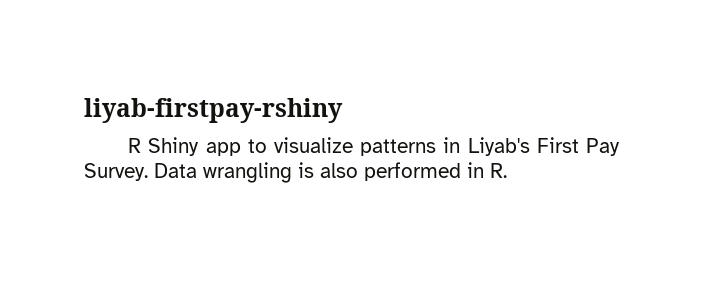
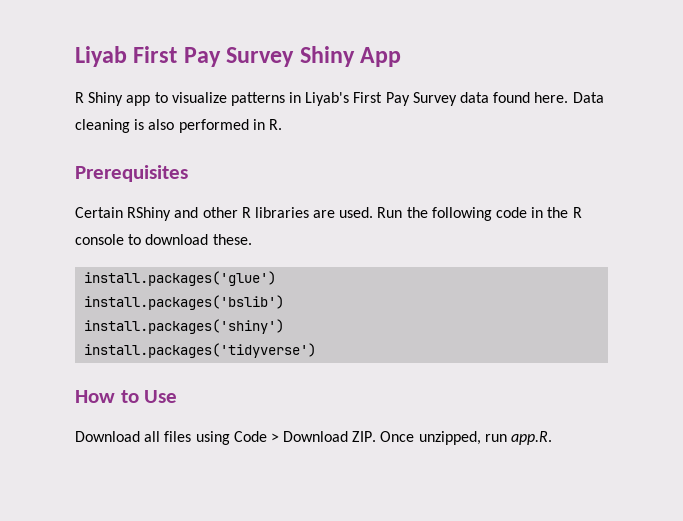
[84,98,343,123] liyab-firstpay-rshiny -> [75,46,402,67] Liyab First Pay Survey Shiny App
[84,162,292,183] Survey. Data wrangling -> [412,92,604,106] [75,119,130,133] Survey data found here. Data cleaning
(507, 170) none -> [75,165,188,182] [75,207,582,221] [75,234,252,245] [84,271,277,286] [84,295,285,310] [84,319,285,334] [84,343,317,358] [75,390,178,403] [75,431,553,445] // Prerequisites // Certain RShiny and other R libraries are used. Run the following code in the R console to download these. // install.packages('glue') // install.packages('bslib') // install.packages('shiny') // install.packages('tidyverse') // How to Use // Download all files using Code > Download ZIP. Once unzipped, run app.R.

